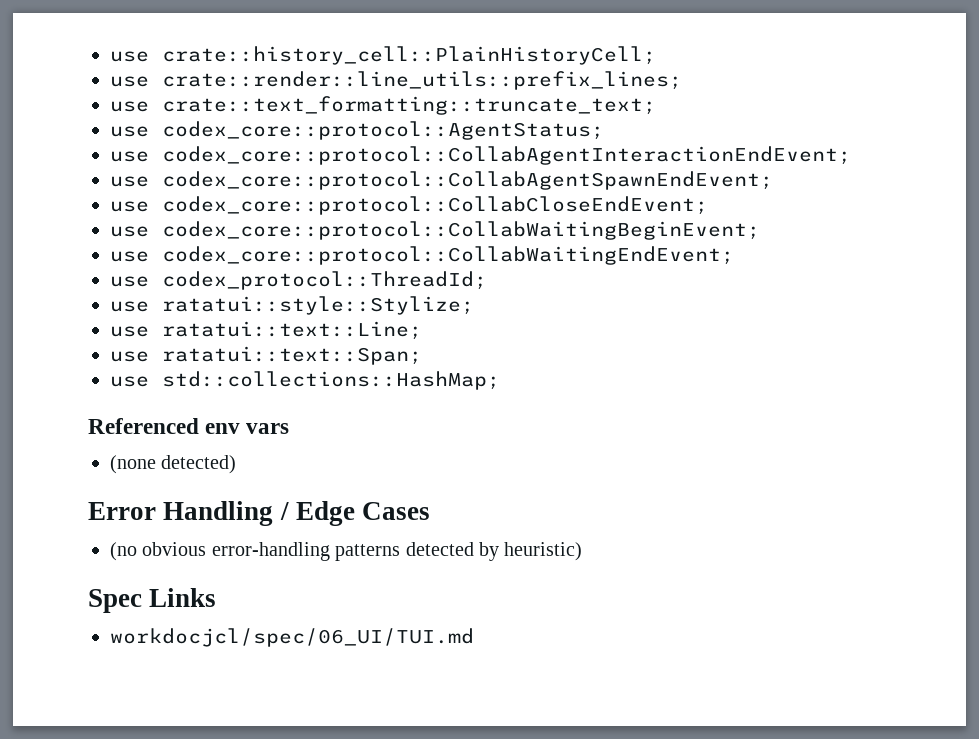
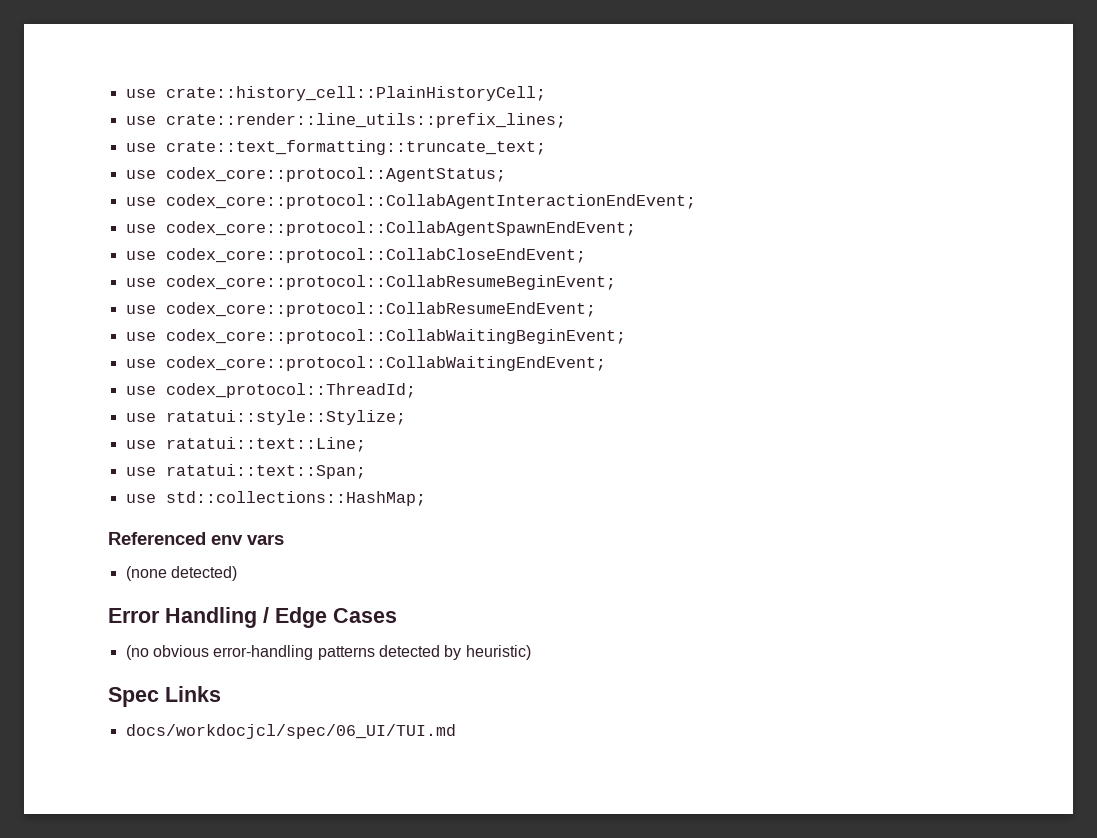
(708, 205) none -> [125,275,616,290] [125,302,596,317] // use codex_core::protocol::CollabResumeBeginEvent; // use codex_core::protocol::CollabResumeEndEvent;
[110,628,474,647] workdocjcl/spec/06_UI/TUI.md -> [125,724,456,739] docs/workdocjcl/spec/06_UI/TUI.md

